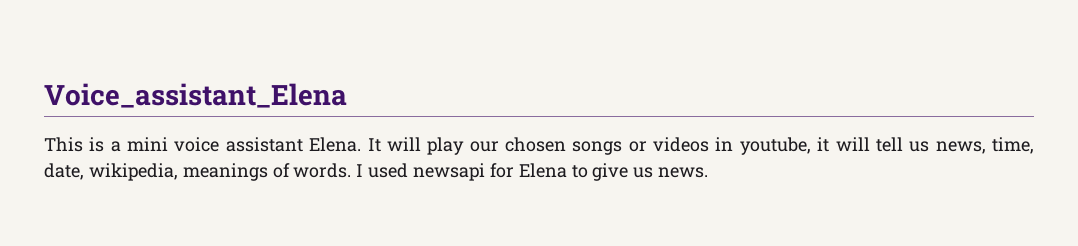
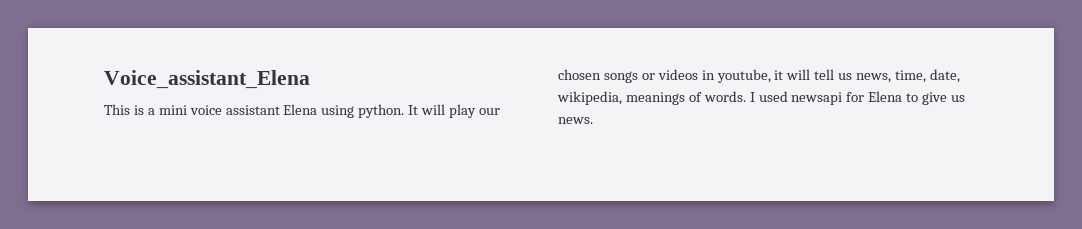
[309,137,362,152] Elena. -> [283,104,405,118] Elena using python.

